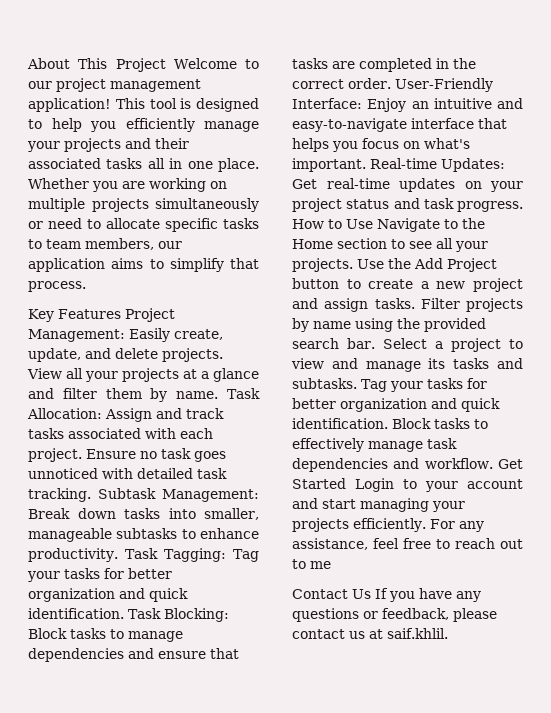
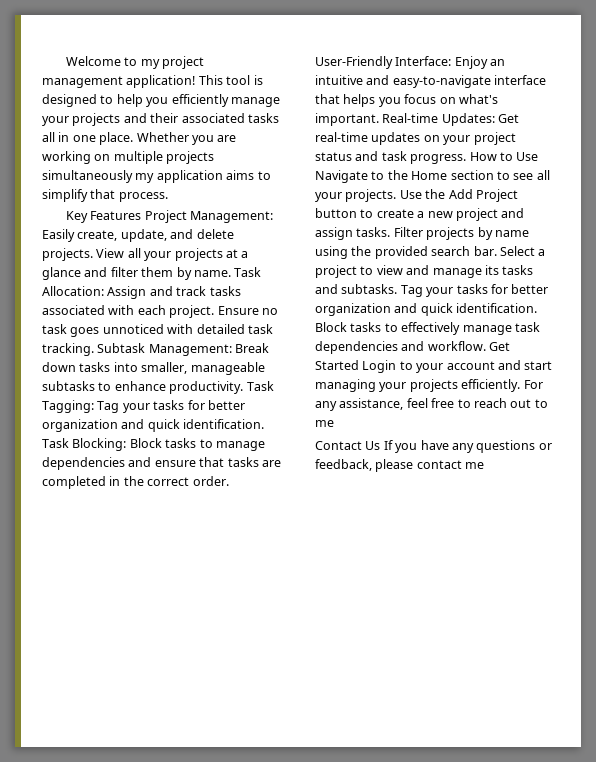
[27,58,166,72] About This Project -> (65, 61) none
[28,81,52,89] our -> [140,59,160,69] my
[28,218,259,232] [28,238,182,250] or need to allocate specific tasks to team members, our -> [135,173,155,183] my
[349,628,448,639] us at saif.khlil. -> [465,462,485,469] me

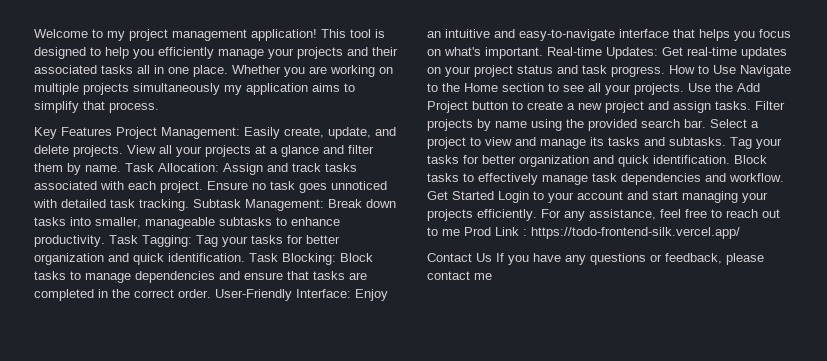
(334, 423) none -> [464,227,740,239] Prod Link : https://todo-frontend-silk.vercel.app/

